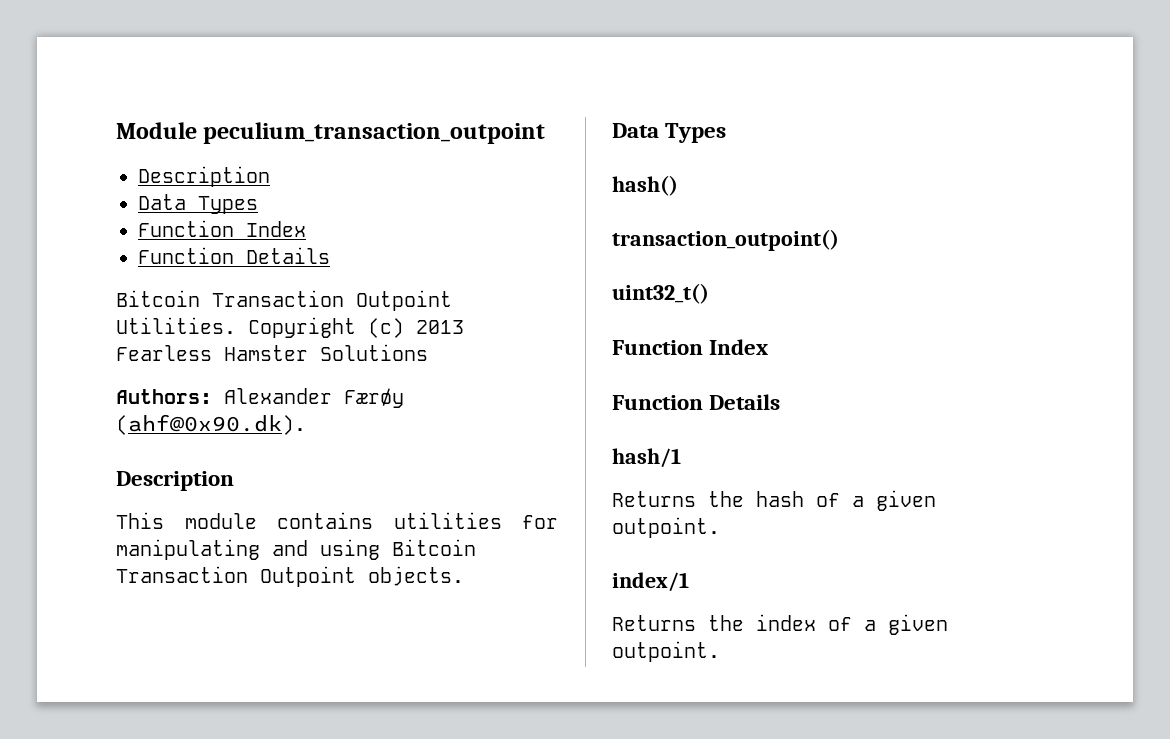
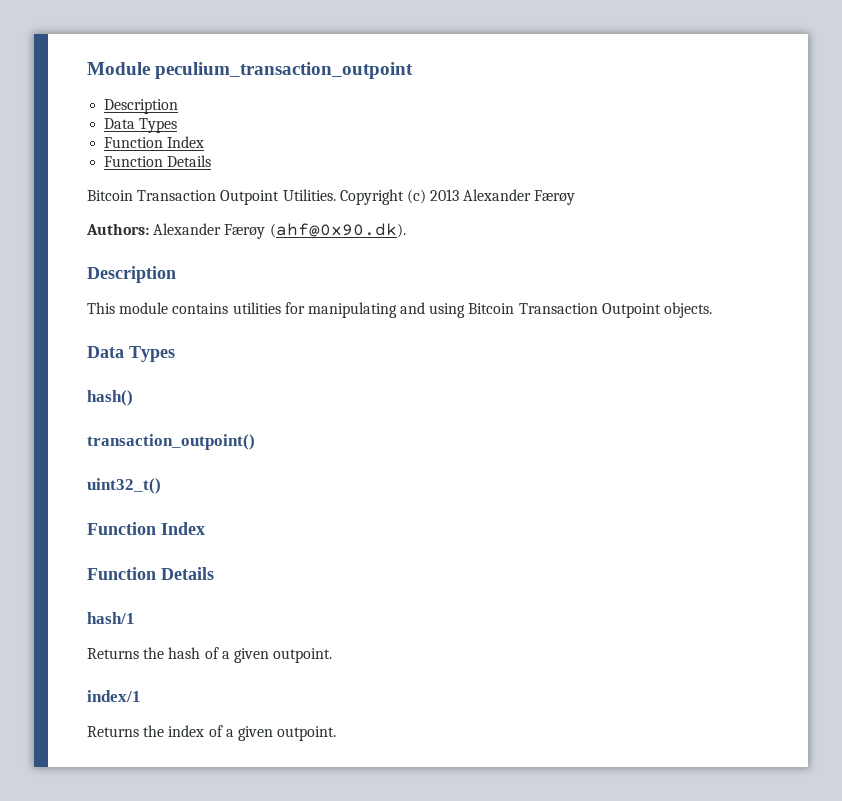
[116,344,428,361] Fearless Hamster Solutions -> [463,189,576,205] Alexander Færøy

